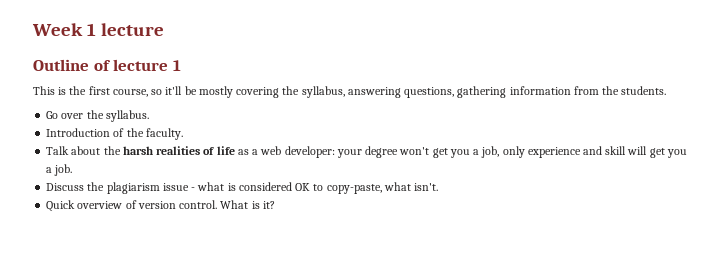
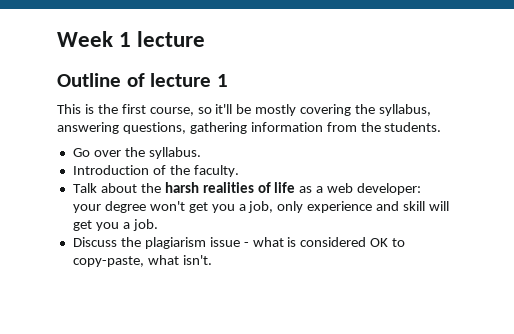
[46,200,275,212] // Quick overview of version control. What is it? -> (212, 260) none

